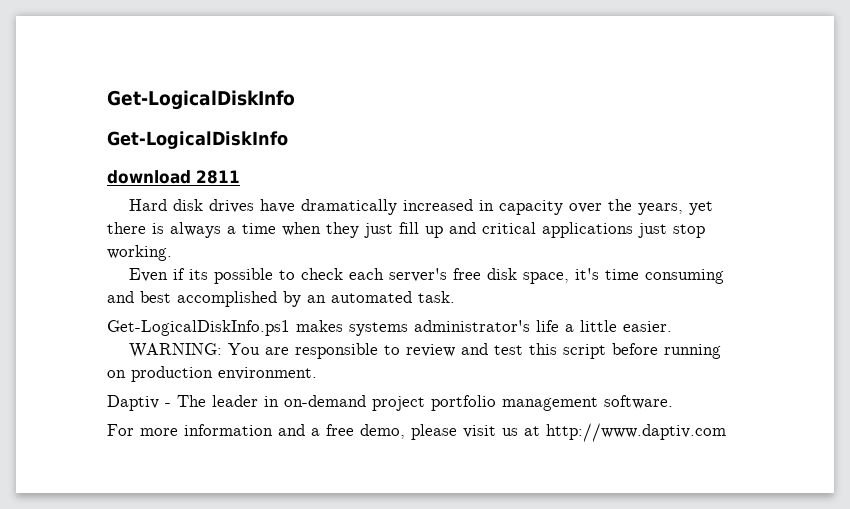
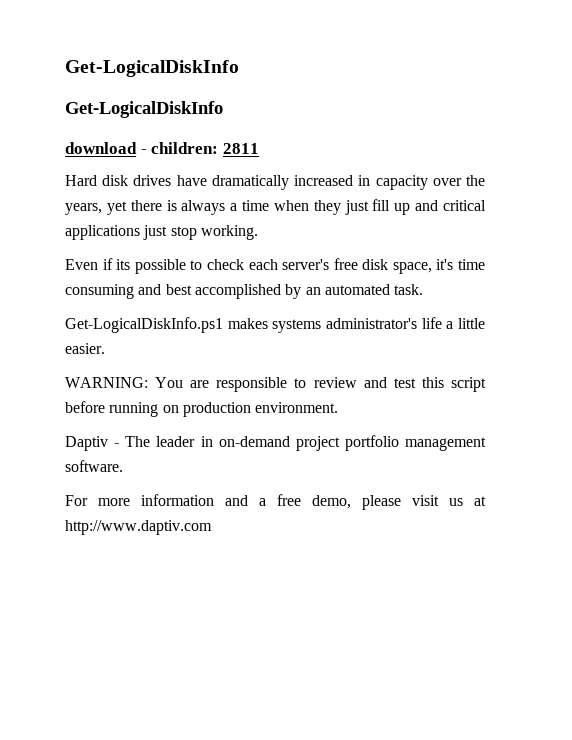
(191, 177) none -> [140,142,219,154] - children:

